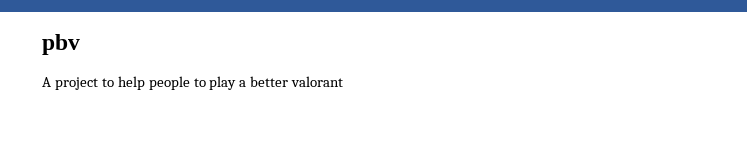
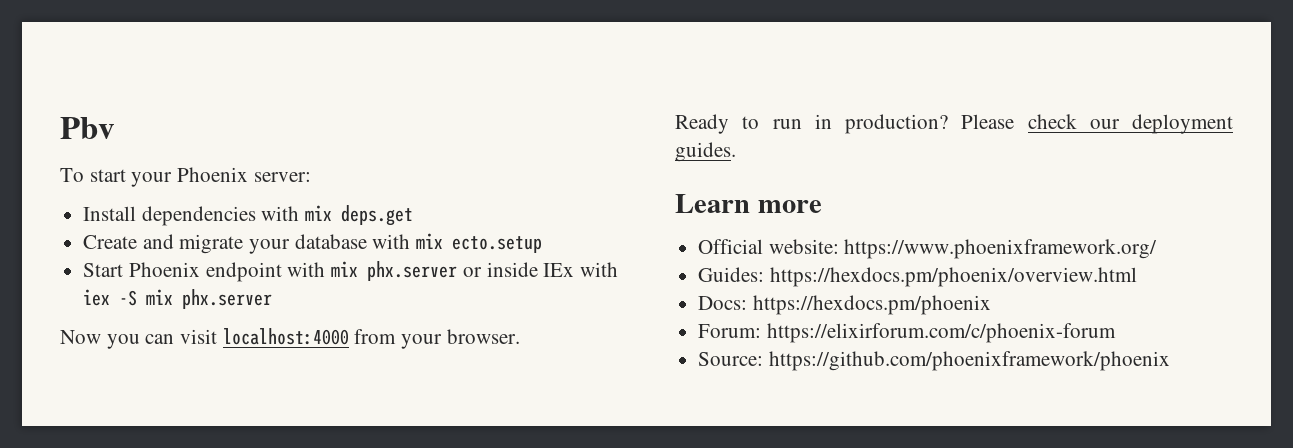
[42,34,80,55] [42,76,344,90] pbv // A project to help people to play a better valorant -> [60,117,115,139] [60,167,311,187] [83,205,414,226] [83,233,543,254] [83,261,619,282] [83,289,273,309] [60,328,520,349] [675,114,1233,134] [675,142,736,162] [675,194,822,213] [698,239,1158,259] [698,267,1137,287] [698,295,991,315] [698,323,1116,343] [698,351,1170,371] Pbv // To start your Phoenix server: // Install dependencies with mix deps.get // Create and migrate your database with mix ecto.setup // Start Phoenix endpoint with mix phx.server or inside IEx with iex -S mix phx.server // Now you can visit localhost:4000 from your browser. // Ready to run in production? Please check our deployment guides. // Learn more // Official website: https://www.phoenixframework.org/ // Guides: https://hexdocs.pm/phoenix/overview.html // Docs: https://hexdocs.pm/phoenix // Forum: https://elixirforum.com/c/phoenix-forum // Source: https://github.com/phoenixframework/phoenix

